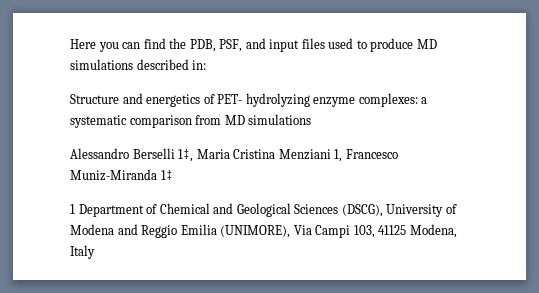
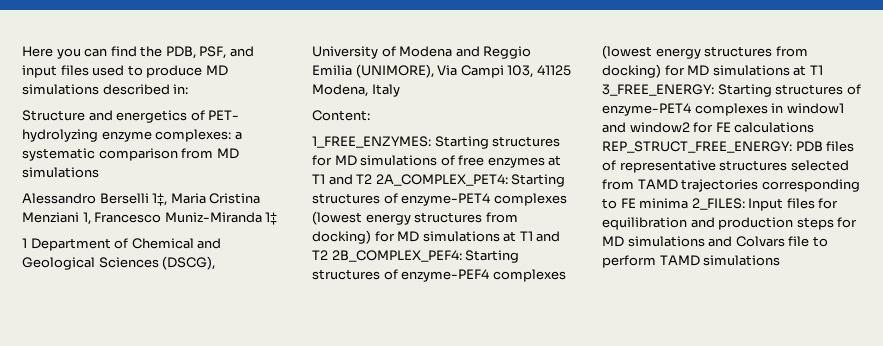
(95, 252) none -> [312,110,370,121] [312,136,561,149] [312,155,562,168] [312,174,566,187] [312,193,567,206] [312,211,518,225] [312,230,561,244] [312,250,520,263] [312,269,566,282] [602,45,808,59] [602,64,823,78] [602,84,861,97] [602,103,844,116] [602,122,815,133] [602,141,855,153] [602,160,849,173] [602,179,860,192] [602,198,839,211] [602,217,858,230] [602,236,828,247] [602,255,781,268] // Content: // 1_FREE_ENZYMES: Starting structures for MD simulations of free enzymes at T1 and T2 2A_COMPLEX_PET4: Starting structures of enzyme-PET4 complexes (lowest energy structures from docking) for MD simulations at T1 and T2 2B_COMPLEX_PEF4: Starting structures of enzyme-PEF4 complexes (lowest energy structures from docking) for MD simulations at T1 3_FREE_ENERGY: Starting structures of enzyme-PET4 complexes in window1 and window2 for FE calculations REP_STRUCT_FREE_ENERGY: PDB files of representative structures selected from TAMD trajectories corresponding to FE minima 2_FILES: Input files for equilibration and production steps for MD simulations and Colvars file to perform TAMD simulations

